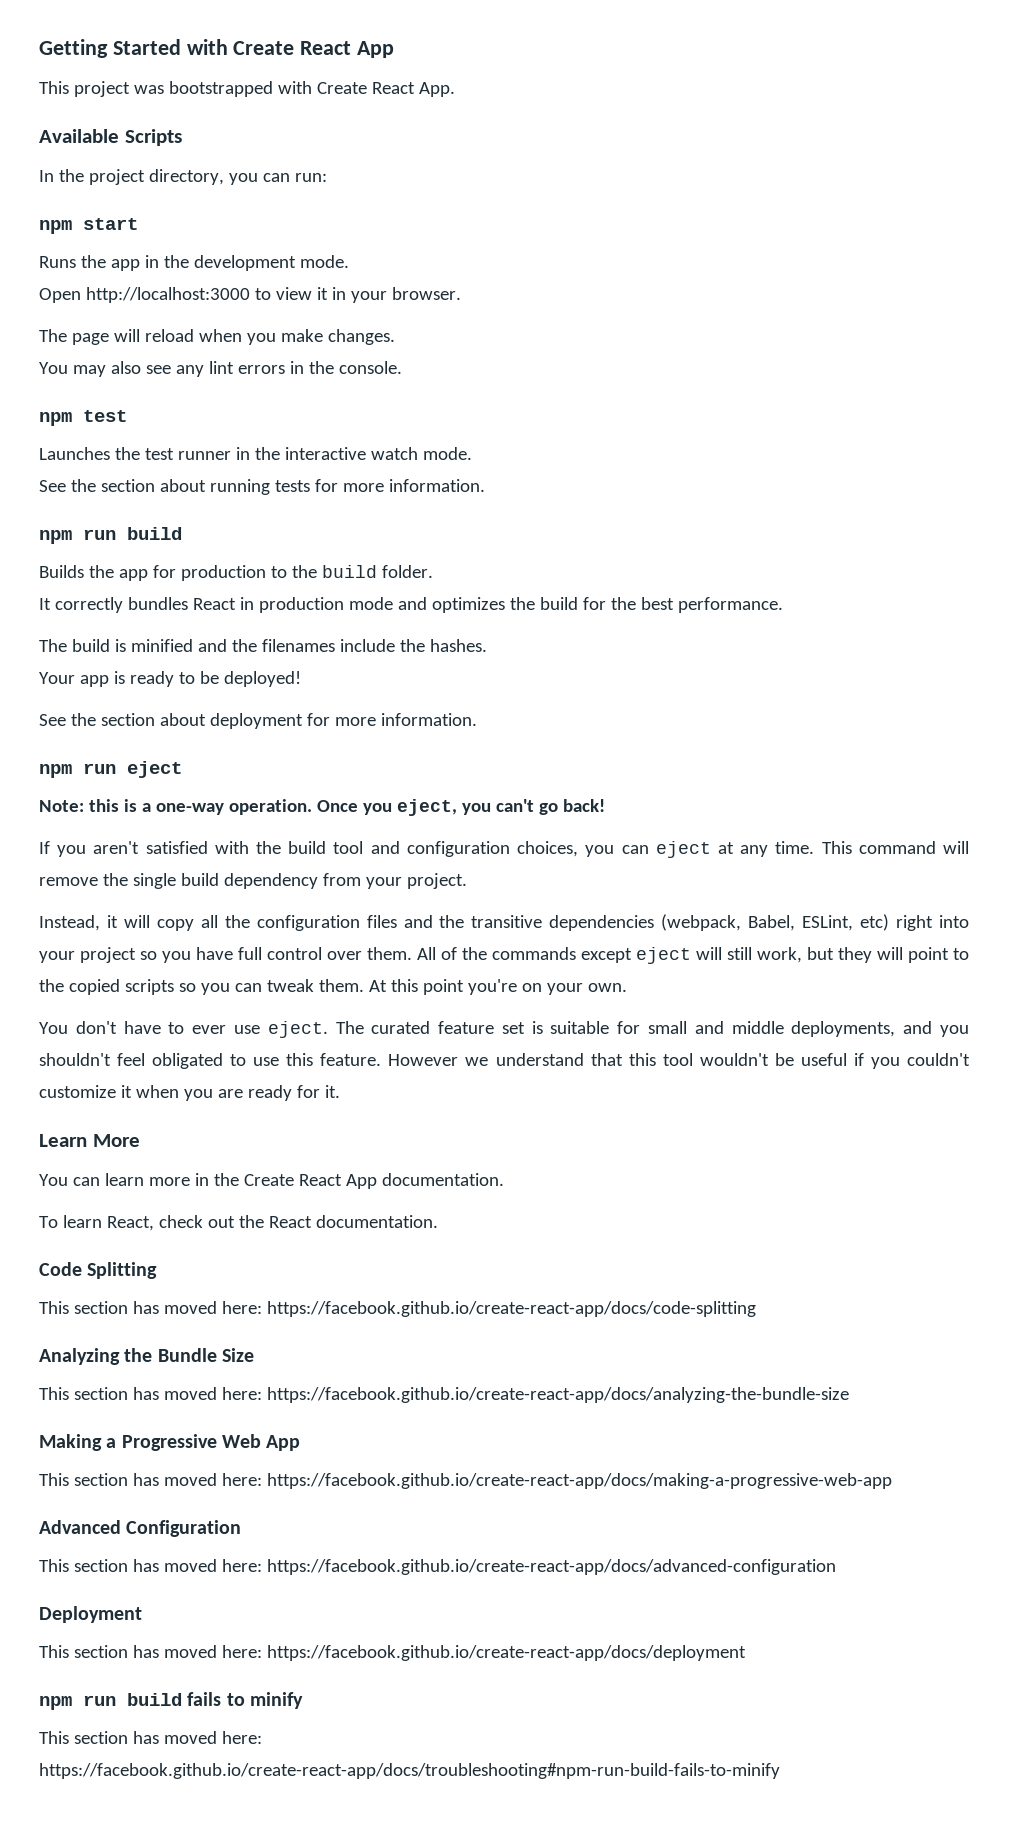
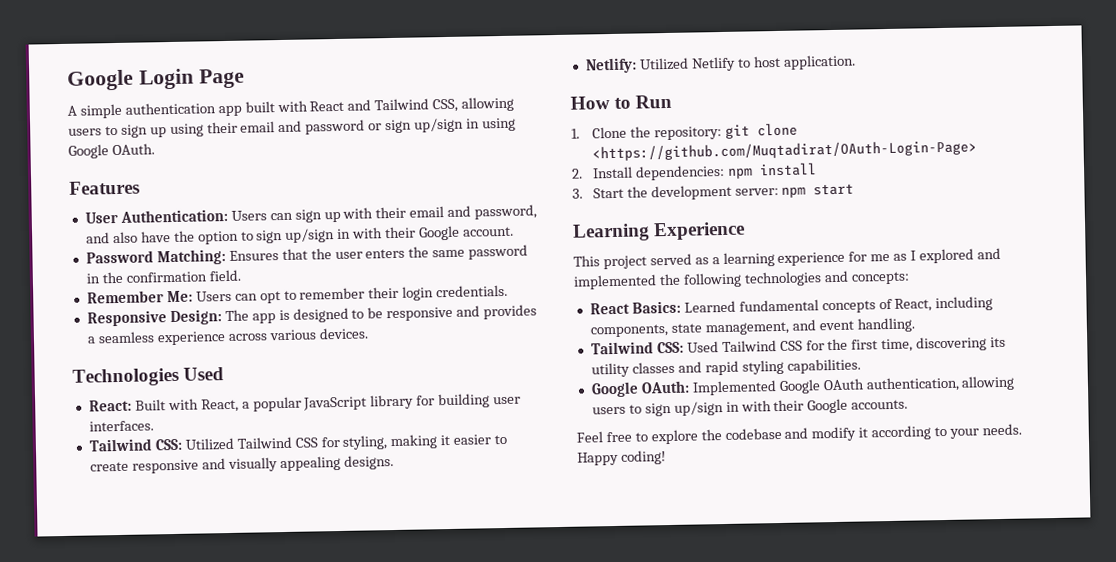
[39,39,395,58] [39,81,455,97] [39,129,182,146] [39,169,327,185] [39,218,138,234] [39,255,349,271] [39,287,461,303] [39,329,395,345] [39,361,402,377] [39,410,127,426] [39,447,472,460] [39,479,485,495] [39,527,182,544] [39,565,433,581] [39,597,783,613] [39,639,487,652] [39,671,301,687] [39,713,477,729] [39,761,182,778] [39,799,605,816] [39,841,970,858] [39,873,467,889] [39,914,970,931] [39,947,969,964] [39,979,627,995] [39,1021,969,1038] [39,1053,970,1069] [39,1085,340,1101] [39,1134,140,1147] [39,1173,504,1189] [39,1215,438,1231] [39,1262,158,1279] [39,1301,756,1317] [39,1348,254,1365] [39,1387,849,1403] [39,1434,301,1451] [39,1473,892,1489] [39,1520,242,1537] [39,1559,836,1575] [39,1606,142,1623] [39,1645,746,1661] [39,1692,303,1710] [39,1731,262,1744] [39,1763,780,1779] Getting Started with Create React App // This project was bootstrapped with Create React App. // Available Scripts // In the project directory, you can run: // npm start // Runs the app in the development mode. // Open http://localhost:3000 to view it in your browser. // The page will reload when you make changes. // You may also see any lint errors in the console. // npm test // Launches the test runner in the interactive watch mode. // See the section about running tests for more information. // npm run build // Builds the app for production to the build folder. // It correctly bundles React in production mode and optimizes the build for the best performance. // The build is minified and the filenames include the hashes. // Your app is ready to be deployed! // See the section about deployment for more information. // npm run eject // Note: this is a one-way operation. Once you eject, you can't go back! // If you aren't satisfied with the build tool and configuration choices, you can eject at any time. This command will remove the single build dependency from your project. // Instead, it will copy all the configuration files and the transitive dependencies (webpack, Babel, ESLint, etc) right into your project so you have full control over them. All of the commands except eject will still work, but they will point to the copied scripts so you can tweak them. At this point you're on your own. // You don't have to ever use eject. The curated feature set is suitable for small and middle deployments, and you shouldn't feel obligated to use this feature. However we understand that this tool wouldn't be useful if you couldn't customize it when you are ready for it. // Learn More // You can learn more in the Create React App documentation. // To learn React, check out the React documentation. // Code Splitting // This section has moved here: https://facebook.github.io/create-react-app/docs/code-splitting // Analyzing the Bundle Size // This section has moved here: https://facebook.github.io/create-react-app/docs/analyzing-the-bundle-size // Making a Progressive Web App // This section has moved here: https://facebook.github.io/create-react-app/docs/making-a-progressive-web-app // Advanced Configuration // This section has moved here: https://facebook.github.io/create-react-app/docs/advanced-configuration // Deployment // This section has moved here: https://facebook.github.io/create-react-app/docs/deployment // npm run build fails to minify // This section has moved here: https://facebook.github.io/create-react-app/docs/troubleshooting#npm-run-build-fails-to-minify -> [67,68,245,91] [67,96,515,119] [68,117,516,138] [68,143,155,159] [69,180,140,195] [84,204,538,224] [85,225,514,245] [85,244,529,266] [85,269,241,284] [86,284,509,304] [86,304,538,327] [86,327,369,346] [72,367,225,387] [88,393,522,413] [88,420,154,432] [88,434,508,452] [89,455,394,474] [584,54,856,74] [570,94,673,110] [571,122,798,141] [591,139,977,162] [571,162,817,181] [572,183,855,201] [572,221,746,242] [573,247,1001,270] [573,270,910,290] [589,296,994,315] [589,317,915,338] [590,336,1007,355] [590,358,861,378] [590,375,1016,398] [591,398,909,417] [576,423,1022,445] [577,450,666,466] Google Login Page // A simple authentication app built with React and Tailwind CSS, allowing users to sign up using their email and password or sign up/sign in using Google OAuth. // Features // User Authentication: Users can sign up with their email and password, and also have the option to sign up/sign in with their Google account. // Password Matching: Ensures that the user enters the same password in the confirmation field. // Remember Me: Users can opt to remember their login credentials. // Responsive Design: The app is designed to be responsive and provides a seamless experience across various devices. // Technologies Used // React: Built with React, a popular JavaScript library for building user interfaces. // Tailwind CSS: Utilized Tailwind CSS for styling, making it easier to create responsive and visually appealing designs. // Netlify: Utilized Netlify to host application. // How to Run // 1. Clone the repository: git clone <https://github.com/Muqtadirat/OAuth-Login-Page> // 2. Install dependencies: npm install // 3. Start the development server: npm start // Learning Experience // This project served as a learning experience for me as I explored and implemented the following technologies and concepts: // React Basics: Learned fundamental concepts of React, including components, state management, and event handling. // Tailwind CSS: Used Tailwind CSS for the first time, discovering its utility classes and rapid styling capabilities. // Google OAuth: Implemented Google OAuth authentication, allowing users to sign up/sign in with their Google accounts. // Feel free to explore the codebase and modify it according to your needs. Happy coding!

